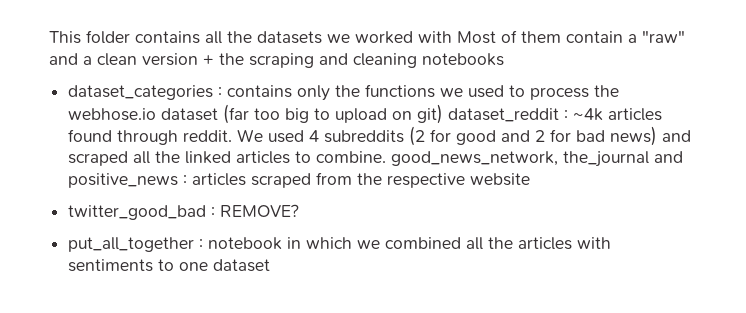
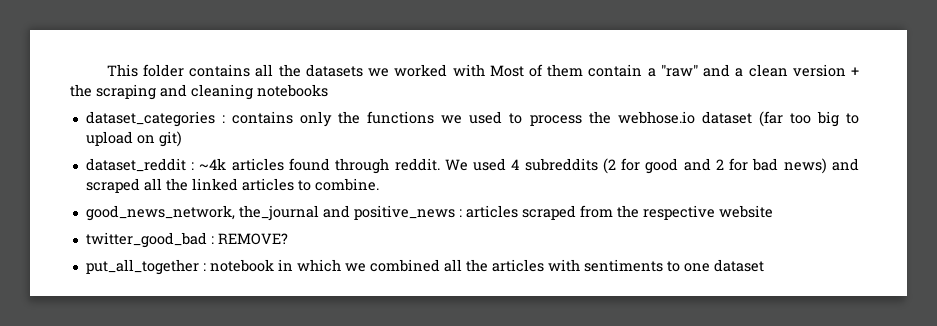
(444, 114) none -> (182, 139) //
(387, 157) none -> (379, 184) //

